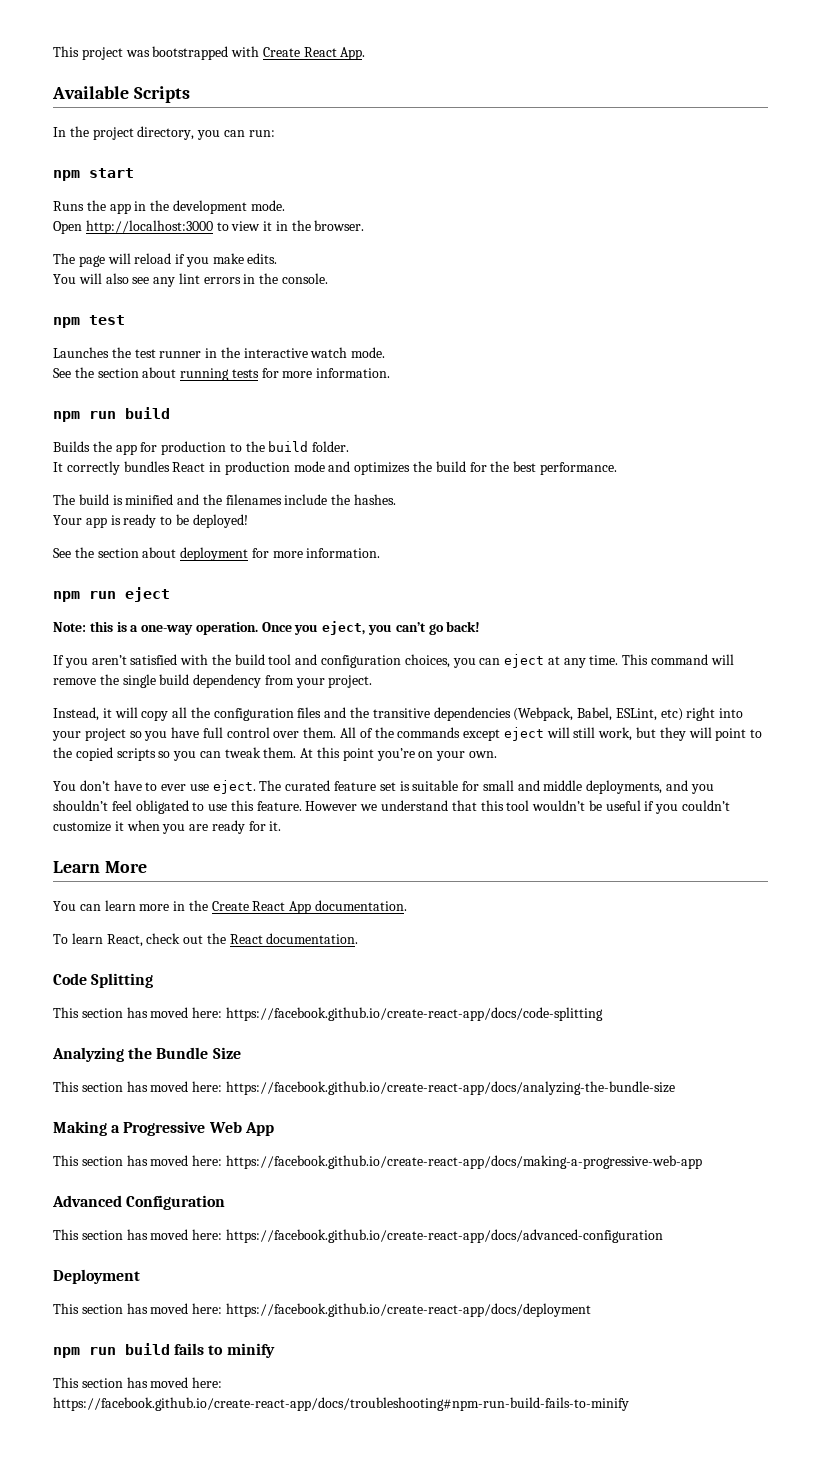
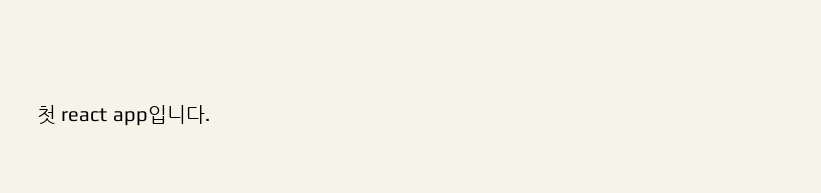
[53,46,366,60] [52,86,190,103] [53,126,275,140] [53,168,134,181] [53,200,285,214] [53,220,365,234] [53,253,278,267] [53,273,329,287] [53,315,125,328] [53,347,386,358] [53,367,391,381] [53,407,170,422] [53,441,350,455] [53,461,617,475] [53,494,397,505] [53,514,248,528] [53,547,381,561] [53,587,170,602] [53,621,481,635] [53,654,734,668] [53,674,373,688] [53,707,744,721] [52,727,763,741] [53,747,497,761] [53,780,714,794] [53,800,731,814] [53,820,282,834] [53,861,147,873] [53,900,408,914] [53,933,359,947] [53,973,154,988] [53,1007,603,1021] [52,1047,241,1062] [53,1081,675,1095] [53,1121,274,1136] [53,1155,702,1169] [52,1195,226,1210] [53,1229,663,1243] [53,1269,140,1284] [53,1303,591,1317] [53,1343,275,1358] [53,1377,223,1388] [53,1397,629,1411] This project was bootstrapped with Create React App. // Available Scripts // In the project directory, you can run: // npm start // Runs the app in the development mode. // Open http://localhost:3000 to view it in the browser. // The page will reload if you make edits. // You will also see any lint errors in the console. // npm test // Launches the test runner in the interactive watch mode. // See the section about running tests for more information. // npm run build // Builds the app for production to the build folder. // It correctly bundles React in production mode and optimizes the build for the best performance. // The build is minified and the filenames include the hashes. // Your app is ready to be deployed! // See the section about deployment for more information. // npm run eject // Note: this is a one-way operation. Once you eject, you can’t go back! // If you aren’t satisfied with the build tool and configuration choices, you can eject at any time. This command will remove the single build dependency from your project. // Instead, it will copy all the configuration files and the transitive dependencies (Webpack, Babel, ESLint, etc) right into your project so you have full control over them. All of the commands except eject will still work, but they will point to the copied scripts so you can tweak them. At this point you’re on your own. // You don’t have to ever use eject. The curated feature set is suitable for small and middle deployments, and you shouldn’t feel obligated to use this feature. However we understand that this tool wouldn’t be useful if you couldn’t customize it when you are ready for it. // Learn More // You can learn more in the Create React App documentation. // To learn React, check out the React documentation. // Code Splitting // This section has moved here: https://facebook.github.io/create-react-app/docs/code-splitting // Analyzing the Bundle Size // This section has moved here: https://facebook.github.io/create-react-app/docs/analyzing-the-bundle-size // Making a Progressive Web App // This section has moved here: https://facebook.github.io/create-react-app/docs/making-a-progressive-web-app // Advanced Configuration // This section has moved here: https://facebook.github.io/create-react-app/docs/advanced-configuration // Deployment // This section has moved here: https://facebook.github.io/create-react-app/docs/deployment // npm run build fails to minify // This section has moved here: https://facebook.github.io/create-react-app/docs/troubleshooting#npm-run-build-fails-to-minify -> [37,105,210,126] 첫 react app입니다.

